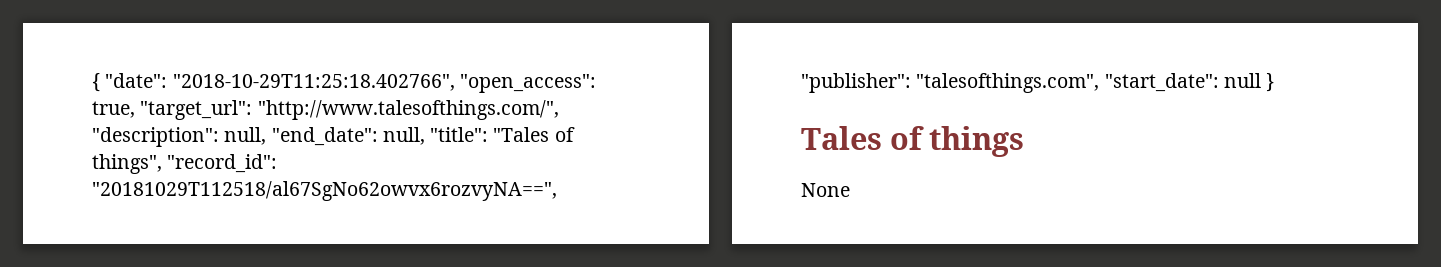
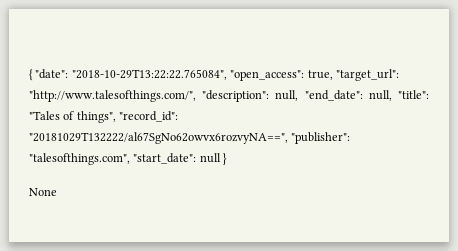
[172,74,455,91] "2018-10-29T11:25:18.402766", -> [71,69,227,80] "2018-10-29T13:22:22.765084",
[92,181,557,201] "20181029T112518/al67SgNo62owvx6rozvyNA==", -> [29,132,288,144] "20181029T132222/al67SgNo62owvx6rozvyNA==",
[801,126,1025,157] // Tales of things -> (228, 159) none

